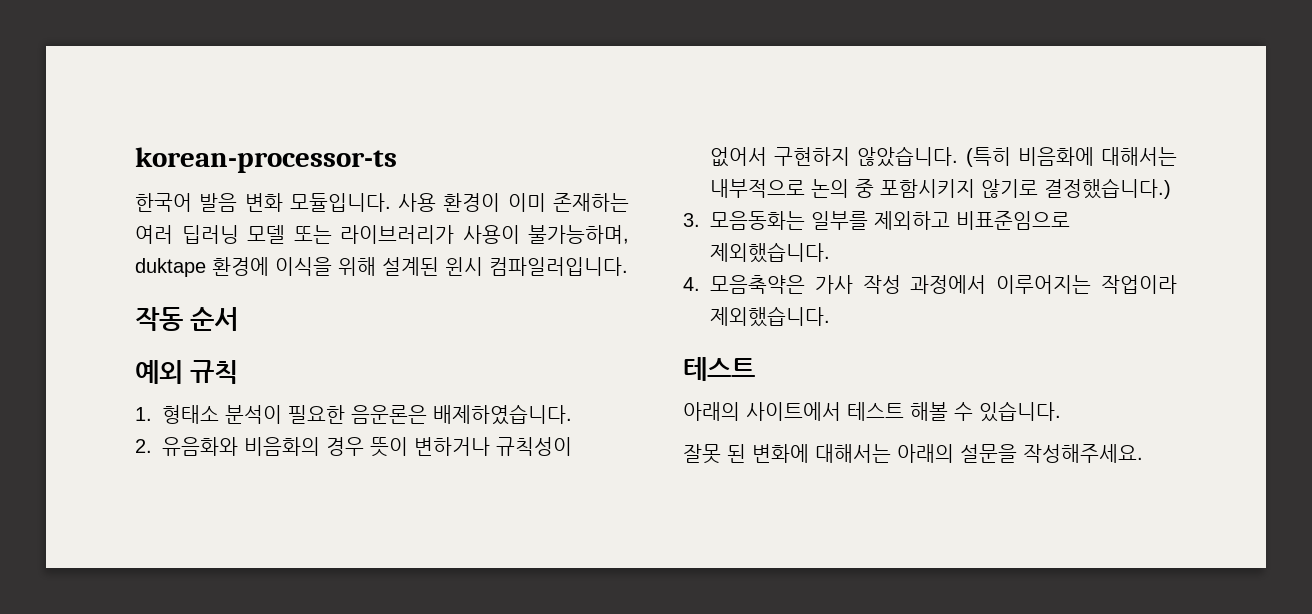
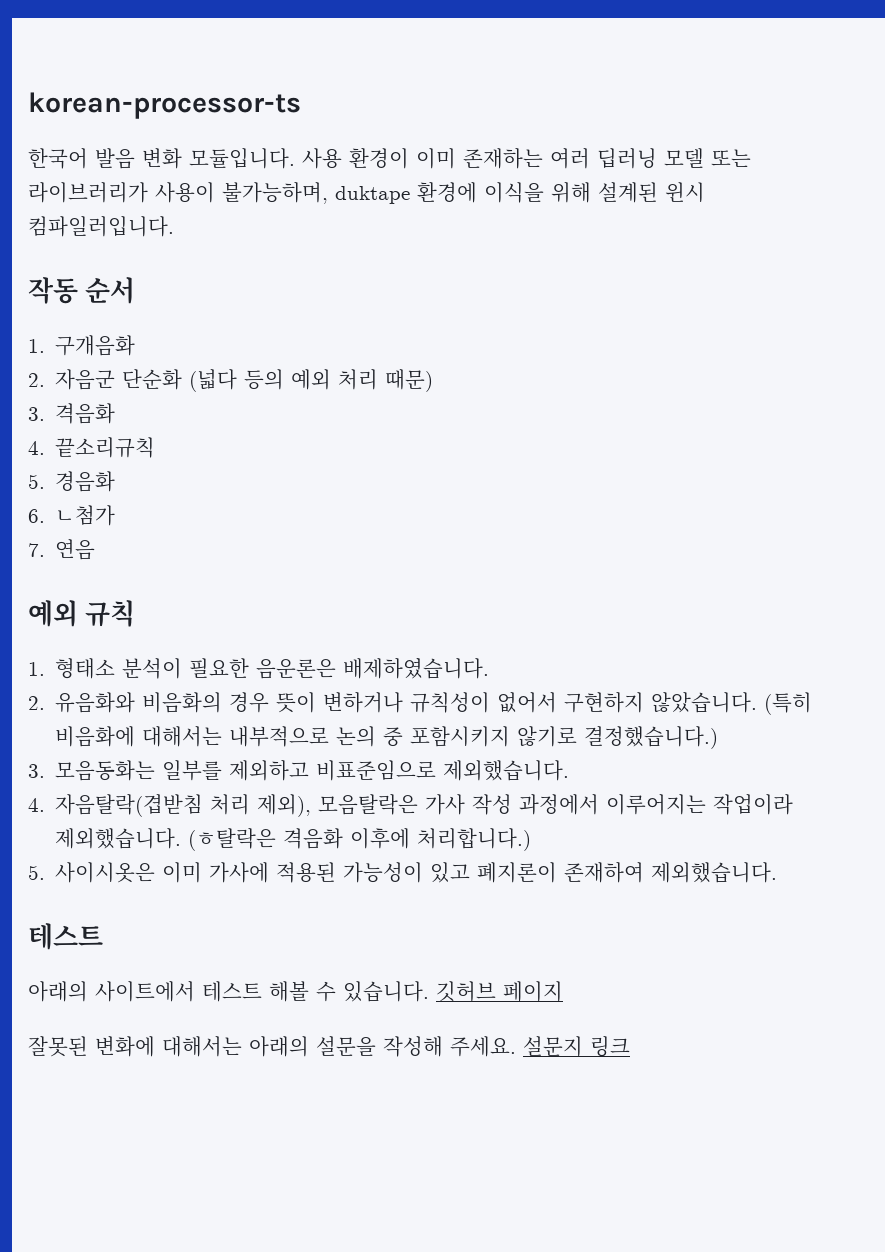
(238, 319) none -> [28,335,136,356] [28,369,434,392] [28,403,116,424] [28,437,156,458] [28,471,116,492] [28,505,116,526] [28,539,96,560] // 1. 구개음화 // 2. 자음군 단순화 (넓다 등의 예외 처리 때문) // 3. 격음화 // 4. 끝소리규칙 // 5. 경음화 // 6. ㄴ첨가 // 7. 연음
[710,275,805,294] 모음축약은 -> [55,794,419,817] 자음탈락(겹받침 처리 제외), 모음탈락은
(830, 316) none -> [188,828,532,851] [28,862,778,883] (ㅎ탈락은 격음화 이후에 처리합니다.) // 5. 사이시옷은 이미 가사에 적용된 가능성이 있고 폐지론이 존재하여 제외했습니다.
[683,444,746,464] // 잘못 된 -> [436,981,563,1002] [28,1036,88,1057] 깃허브 페이지 // 잘못된
[1023,444,1143,463] 작성해주세요. -> [383,1036,630,1057] 작성해 주세요. 설문지 링크

